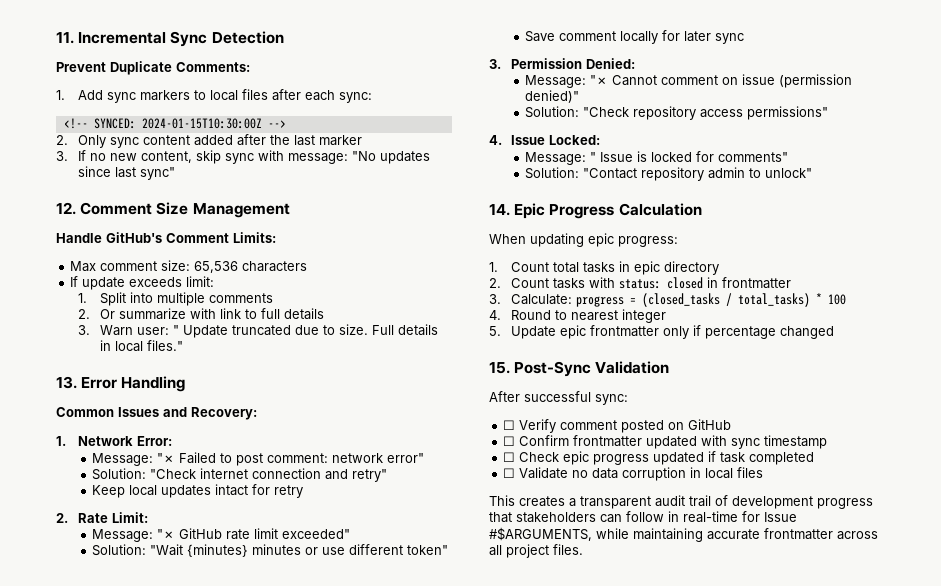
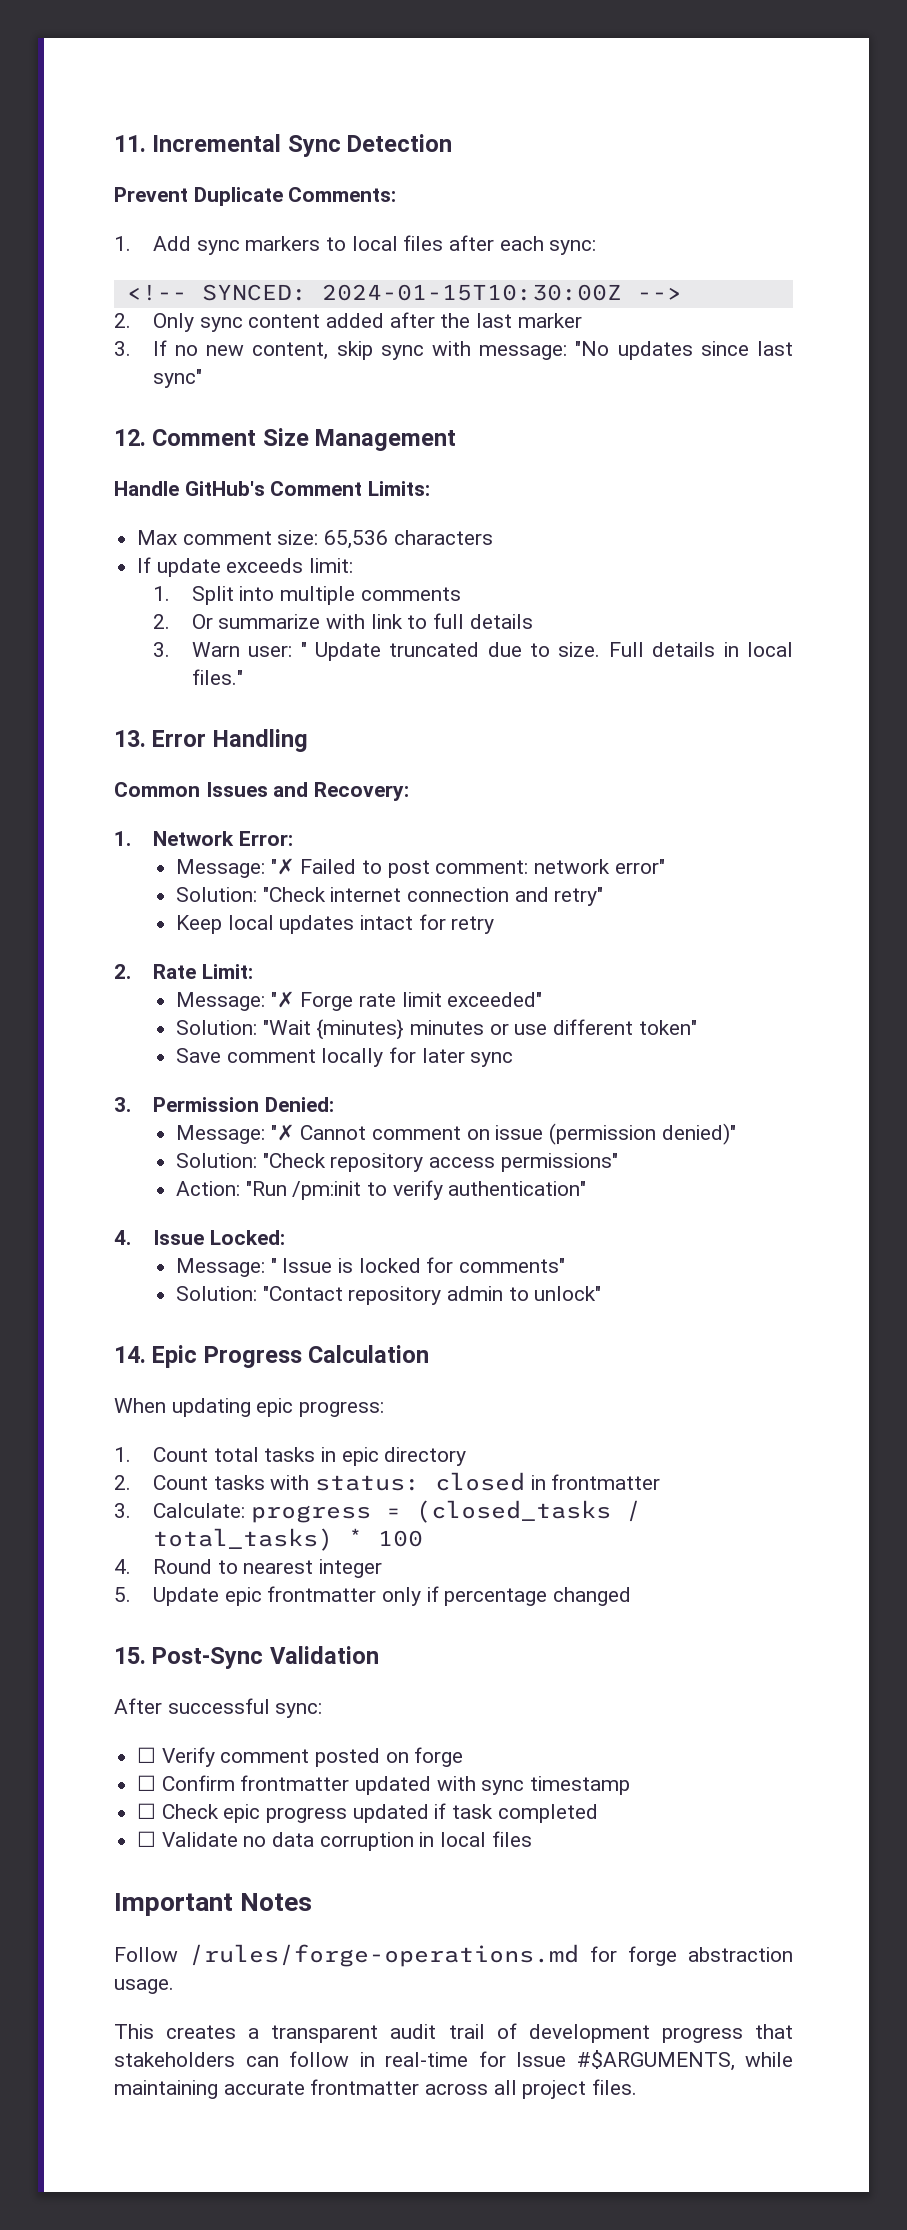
[179,528,223,539] GitHub -> [300,992,354,1011] Forge
(829, 113) none -> [175,1180,587,1200] // Action: "Run /pm:init to verify authentication"
[688,419,732,430] GitHub -> [414,1747,464,1767] forge
(764, 472) none -> [114,1893,313,1916] [114,1944,793,1967] [114,1979,174,1994] // Important Notes // Follow /rules/forge-operations.md for forge abstraction usage.

